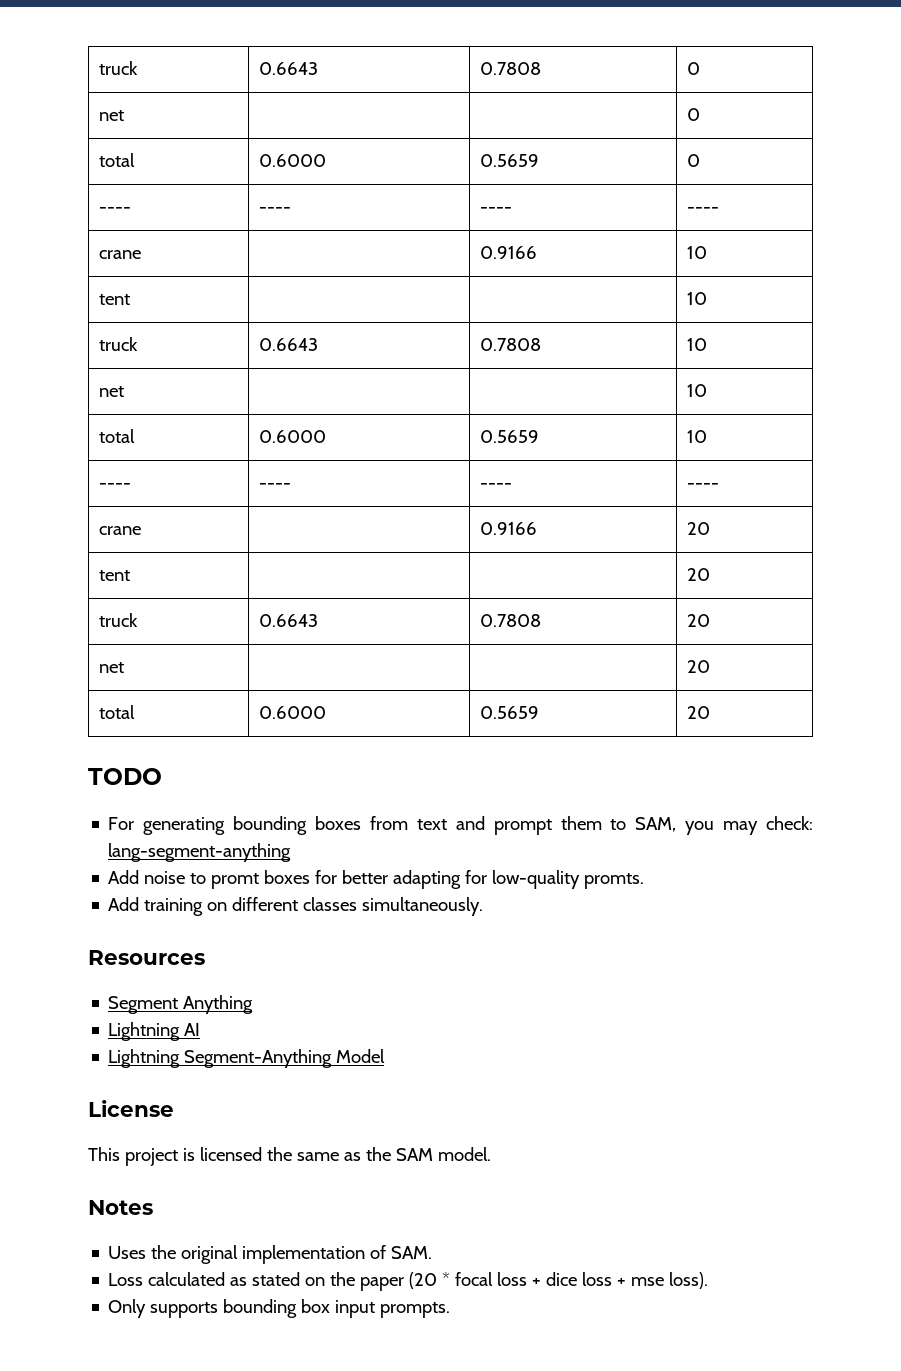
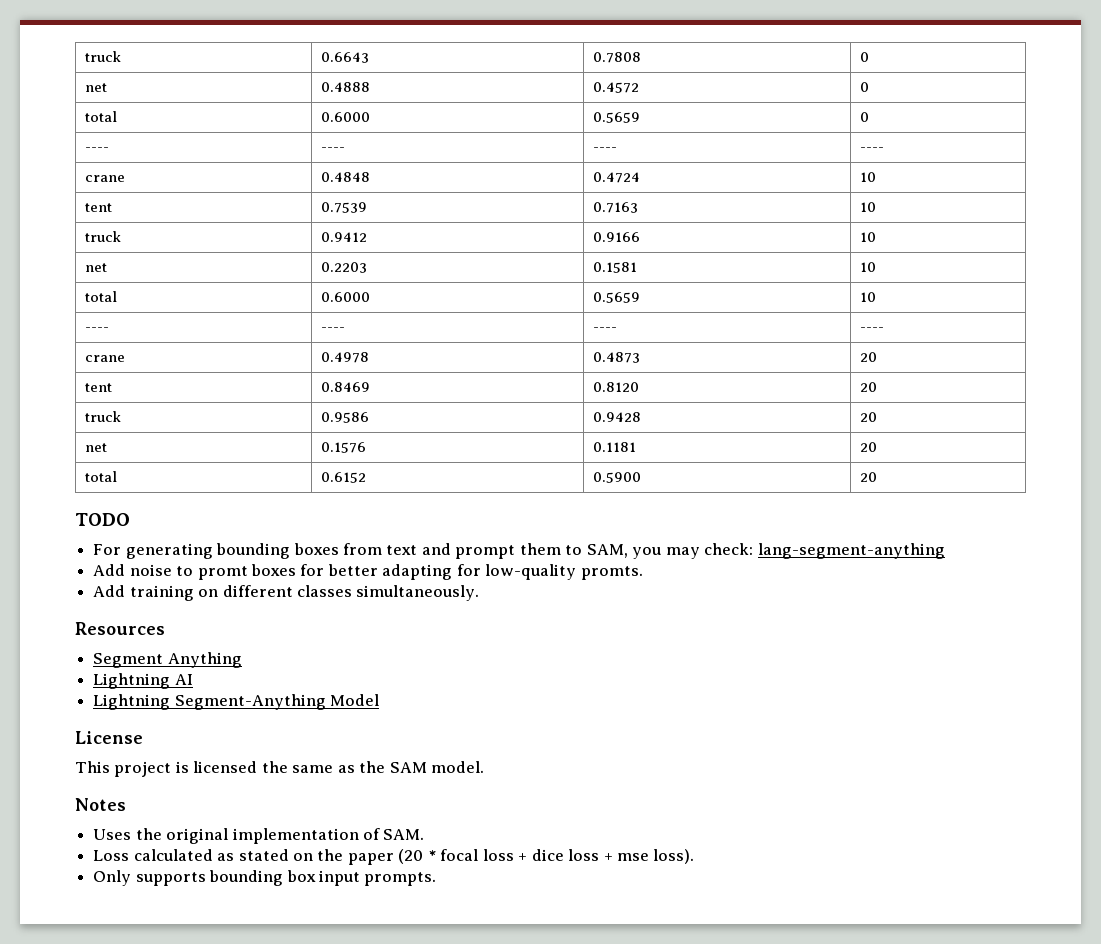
(125, 115) | -> [320,82,370,92] [592,82,639,93] 0.4888 | 0.4572
[480,246,538,259] [687,246,708,259] [99,294,131,305] [687,292,708,305] [99,337,139,351] [259,338,319,351] [480,338,542,351] | 0.9166 | 10 // tent | | | 10 // truck | 0.6643 | 0.7808 -> [320,172,370,182] [592,172,640,183] [859,172,876,182] [84,203,112,212] [320,202,367,213] [592,202,638,213] [859,202,876,212] [84,231,121,242] [320,232,367,242] [592,232,640,242] 0.4848 | 0.4724 | 10 // tent | 0.7539 | 0.7163 | 10 // truck | 0.9412 | 0.9166
(125, 391) | -> [320,262,367,273] [592,262,637,273] 0.2203 | 0.1581
[480,522,538,535] | 0.9166 -> [320,352,369,363] [592,352,640,363] 0.4978 | 0.4873
(131, 575) | -> [320,382,370,392] [592,382,639,392] 0.8469 | 0.8120
[259,614,319,627] [480,614,542,627] 0.6643 | 0.7808 -> [320,412,369,423] [592,412,641,422] 0.9586 | 0.9428
(125, 667) | -> [320,442,366,453] [592,442,636,452] 0.1576 | 0.1181
[259,706,327,719] [480,706,540,719] 0.6000 | 0.5659 -> [320,472,366,483] [592,472,641,483] 0.6152 | 0.5900

